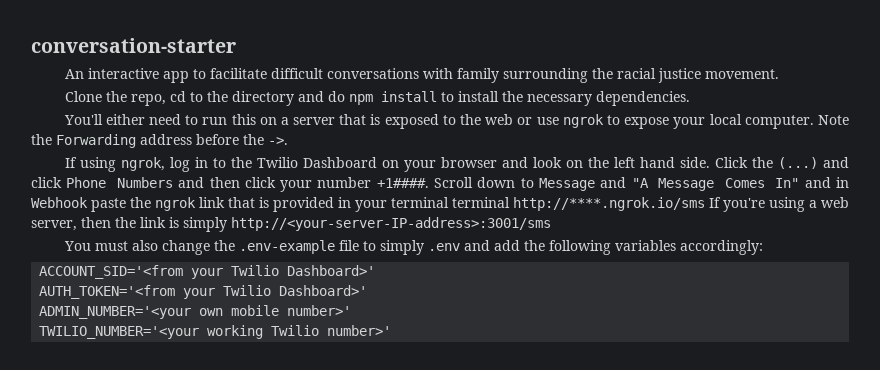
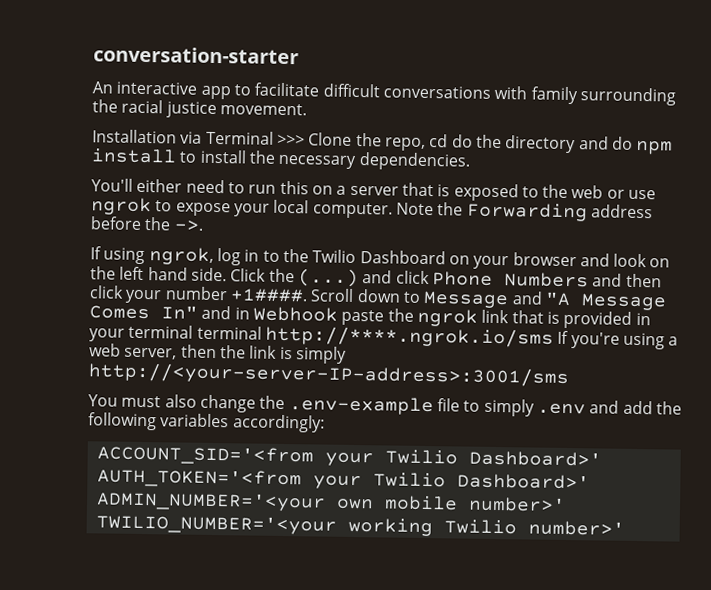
(779, 74) none -> [92,129,305,146] Installation via Terminal >>>
[189,92,203,102] to -> [451,134,473,148] do

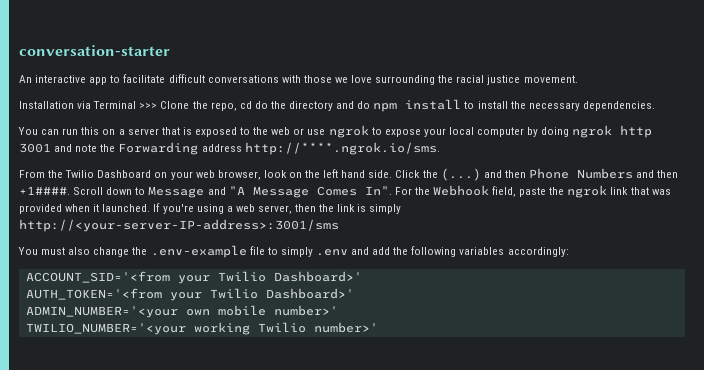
[530,86,578,105] family -> [303,75,373,83] those we love
[91,178,245,194] You'll either need to -> [18,127,60,135] You can
[312,202,653,222] [90,216,204,231] [90,246,280,266] computer. Note the Forwarding address before the ->. // If using ngrok, log in to -> [477,125,653,138] [19,142,440,155] [19,170,45,178] computer by doing ngrok http 3001 and note the Forwarding address http://****.ngrok.io/sms. // From
[512,252,610,267] browser and -> [195,170,261,180] web browser,
[395,270,430,285] click -> [504,170,526,178] then
[89,285,228,304] click your number -> (679, 174) none
[161,305,338,322] In" and in Webhook -> [364,185,517,197] In". For the Webhook field,
[546,310,651,329] [89,324,554,348] is provided in your terminal terminal http://****.ngrok.io/sms -> [651,189,671,195] [19,204,151,214] was provided when it launched.

